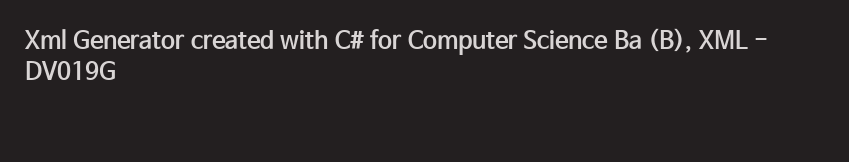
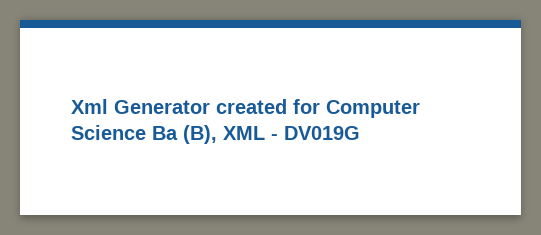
[280,30,364,49] with C# -> (287, 106) none

